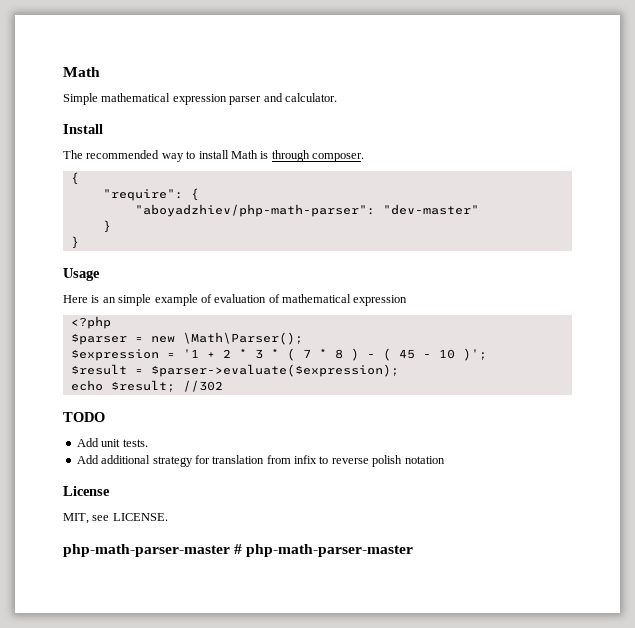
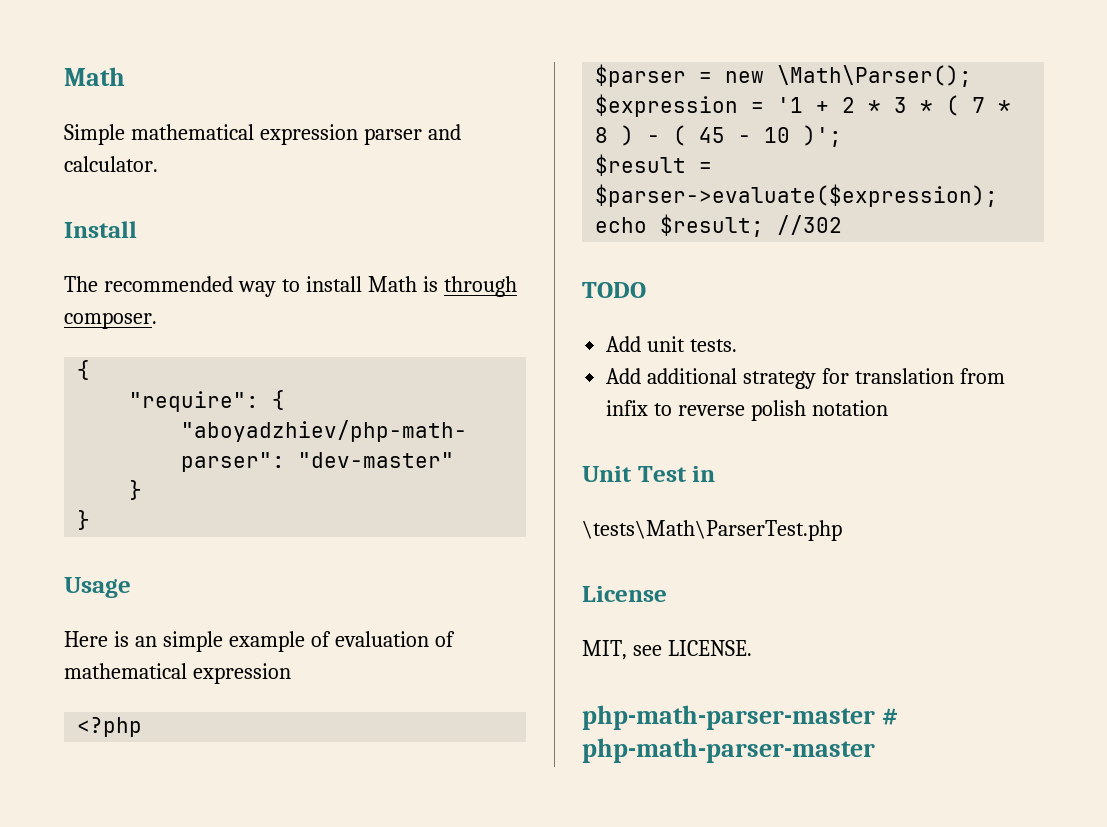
(445, 460) none -> [582,466,716,482] [582,520,842,541] // Unit Test in // \tests\Math\ParserTest.php

